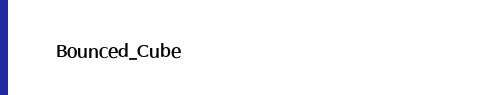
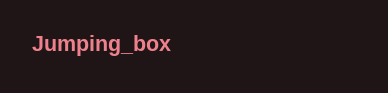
[56,43,181,60] Bounced_Cube -> [32,35,171,56] Jumping_box

